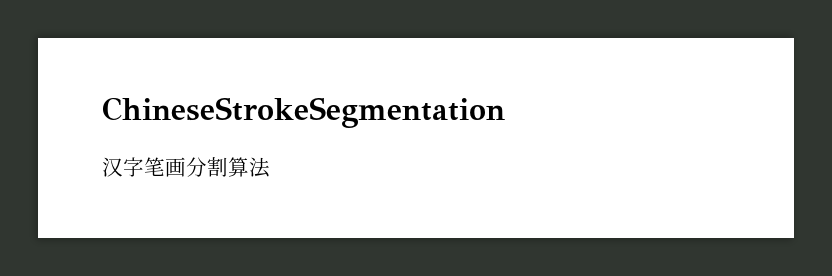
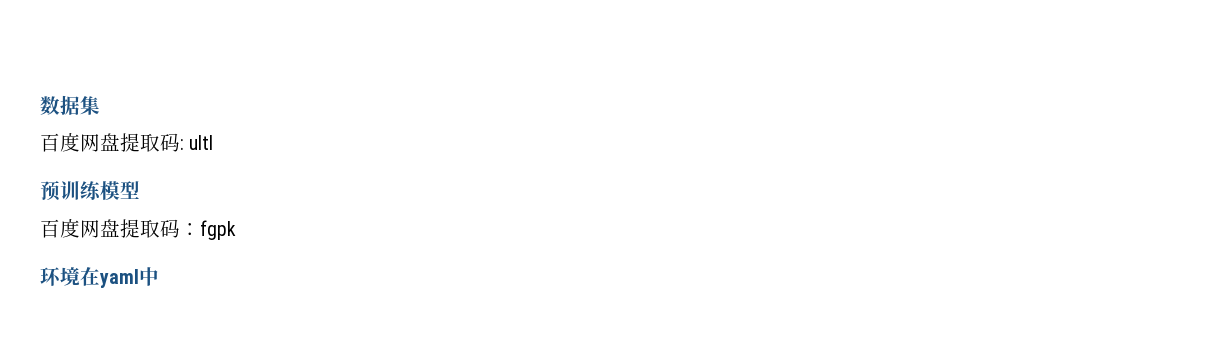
[102,97,505,128] [102,157,270,178] ChineseStrokeSegmentation // 汉字笔画分割算法 -> [40,95,100,115] [40,133,214,152] [40,181,140,201] [40,219,236,240] [40,267,159,288] 数据集 // 百度网盘提取码: ultl // 预训练模型 // 百度网盘提取码：fgpk // 环境在yaml中

